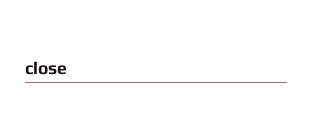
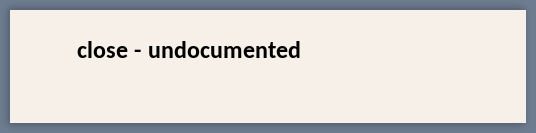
(67, 68) none -> [134,41,301,58] - undocumented

